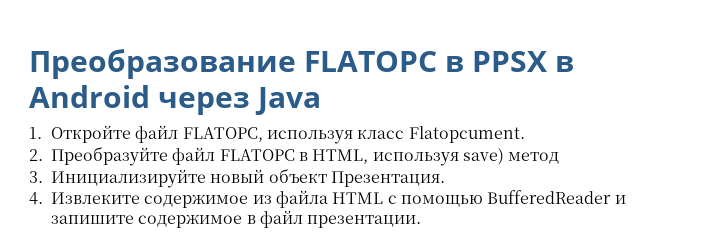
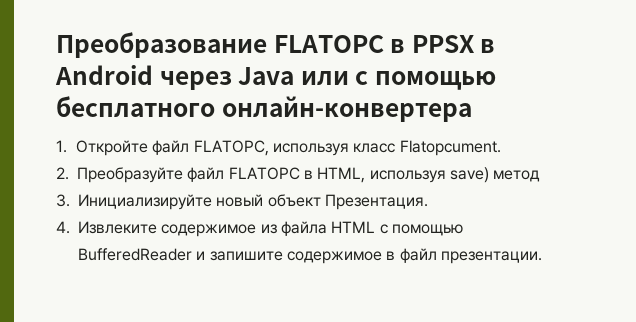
(322, 101) none -> [300,71,497,90] [56,96,472,122] или с помощью бесплатного онлайн-конвертера

